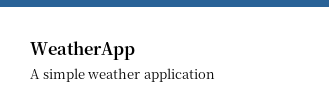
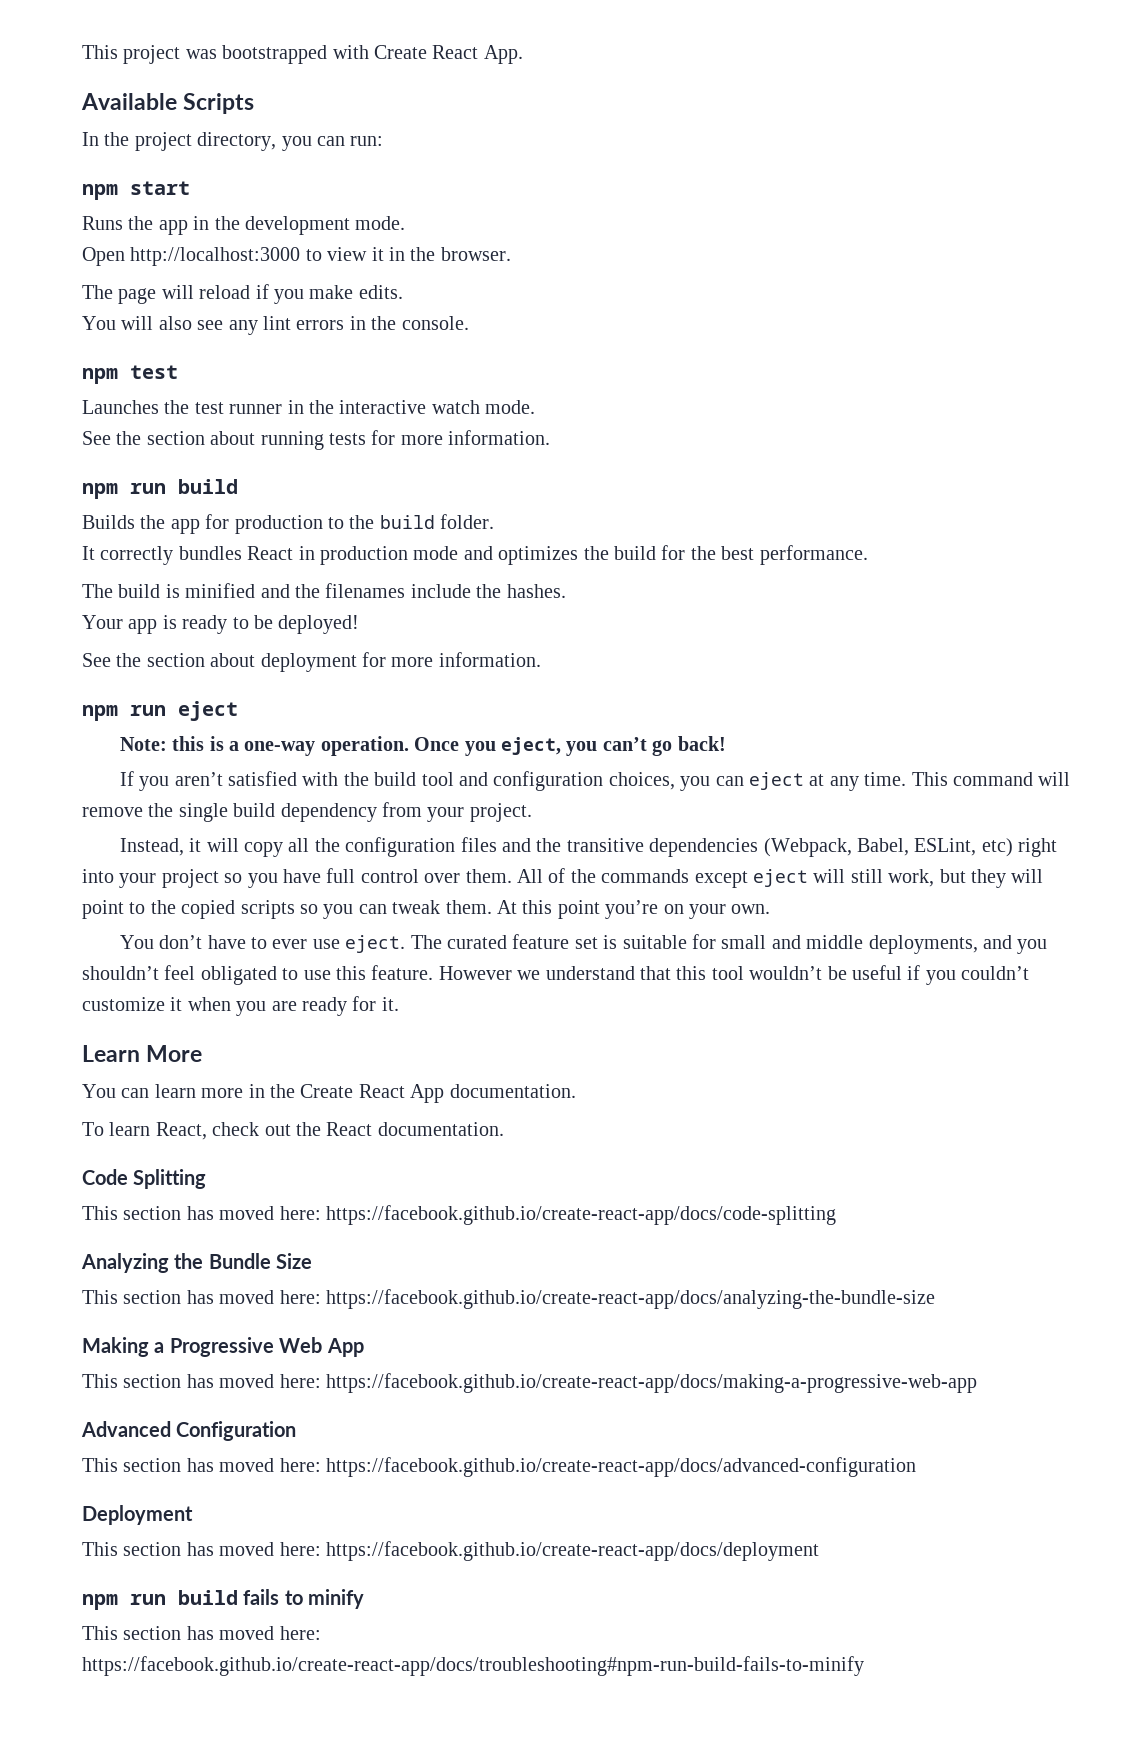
[30,41,135,60] [30,68,215,82] WeatherApp // A simple weather application -> [82,45,523,64] [81,93,255,114] [82,132,384,151] [82,181,190,200] [82,216,406,235] [82,247,511,266] [82,284,403,304] [82,316,469,335] [82,365,178,384] [82,400,536,414] [82,430,551,450] [82,479,238,499] [82,514,495,534] [82,545,868,565] [82,583,566,598] [82,615,360,634] [82,652,541,672] [82,701,238,721] [119,736,726,756] [119,771,1071,791] [82,802,532,822] [119,837,1058,857] [82,868,1044,888] [82,900,771,919] [119,934,1048,954] [82,965,1030,985] [82,996,399,1016] [82,1045,203,1062] [82,1084,576,1103] [82,1122,504,1140] [82,1169,207,1189] [82,1205,836,1225] [81,1253,313,1273] [82,1289,935,1309] [82,1337,364,1357] [82,1373,977,1393] [81,1421,297,1441] [82,1457,916,1477] [82,1505,193,1525] [82,1541,819,1561] [82,1589,365,1610] [82,1626,321,1640] [82,1656,864,1676] This project was bootstrapped with Create React App. // Available Scripts // In the project directory, you can run: // npm start // Runs the app in the development mode. // Open http://localhost:3000 to view it in the browser. // The page will reload if you make edits. // You will also see any lint errors in the console. // npm test // Launches the test runner in the interactive watch mode. // See the section about running tests for more information. // npm run build // Builds the app for production to the build folder. // It correctly bundles React in production mode and optimizes the build for the best performance. // The build is minified and the filenames include the hashes. // Your app is ready to be deployed! // See the section about deployment for more information. // npm run eject // Note: this is a one-way operation. Once you eject, you can’t go back! // If you aren’t satisfied with the build tool and configuration choices, you can eject at any time. This command will remove the single build dependency from your project. // Instead, it will copy all the configuration files and the transitive dependencies (Webpack, Babel, ESLint, etc) right into your project so you have full control over them. All of the commands except eject will still work, but they will point to the copied scripts so you can tweak them. At this point you’re on your own. // You don’t have to ever use eject. The curated feature set is suitable for small and middle deployments, and you shouldn’t feel obligated to use this feature. However we understand that this tool wouldn’t be useful if you couldn’t customize it when you are ready for it. // Learn More // You can learn more in the Create React App documentation. // To learn React, check out the React documentation. // Code Splitting // This section has moved here: https://facebook.github.io/create-react-app/docs/code-splitting // Analyzing the Bundle Size // This section has moved here: https://facebook.github.io/create-react-app/docs/analyzing-the-bundle-size // Making a Progressive Web App // This section has moved here: https://facebook.github.io/create-react-app/docs/making-a-progressive-web-app // Advanced Configuration // This section has moved here: https://facebook.github.io/create-react-app/docs/advanced-configuration // Deployment // This section has moved here: https://facebook.github.io/create-react-app/docs/deployment // npm run build fails to minify // This section has moved here: https://facebook.github.io/create-react-app/docs/troubleshooting#npm-run-build-fails-to-minify

